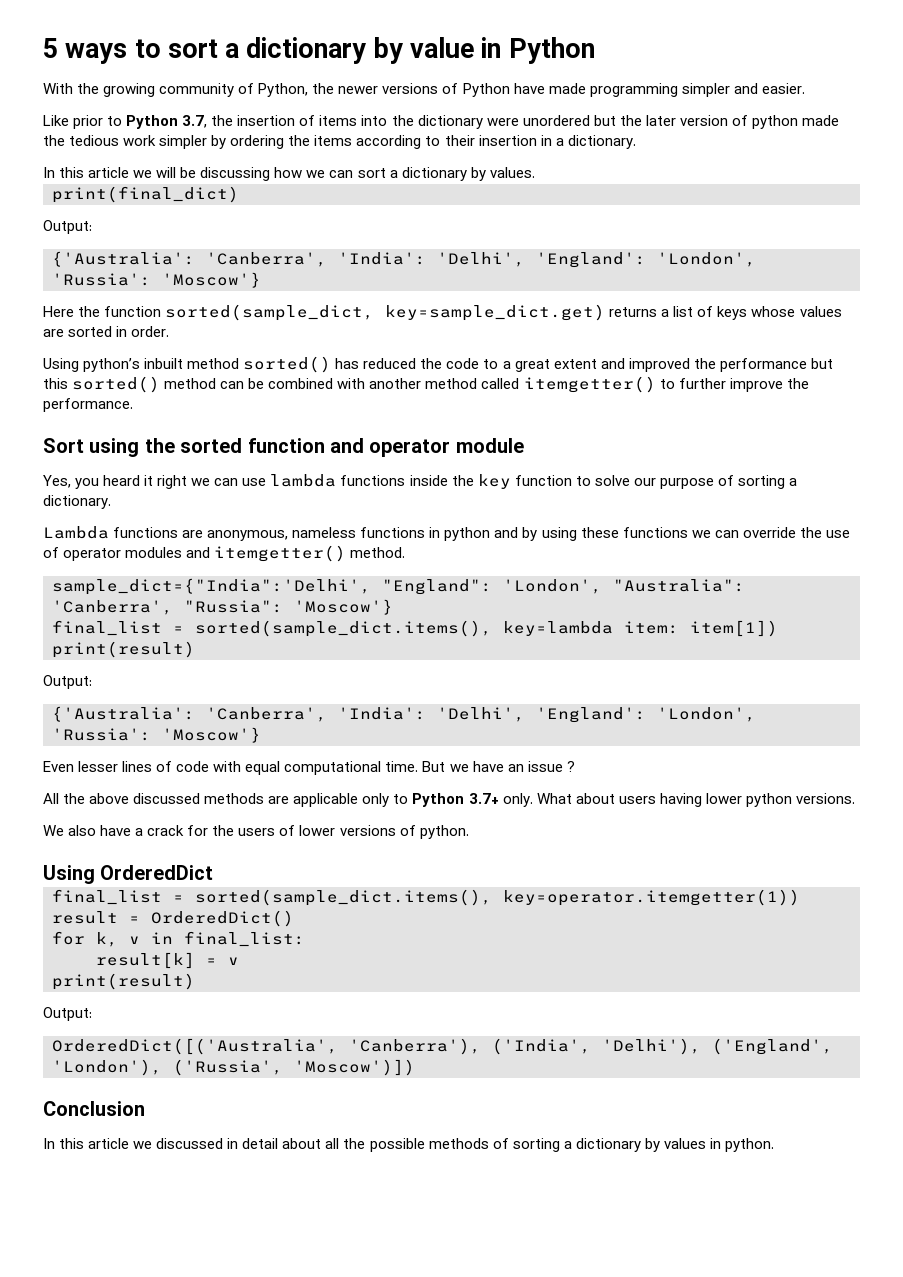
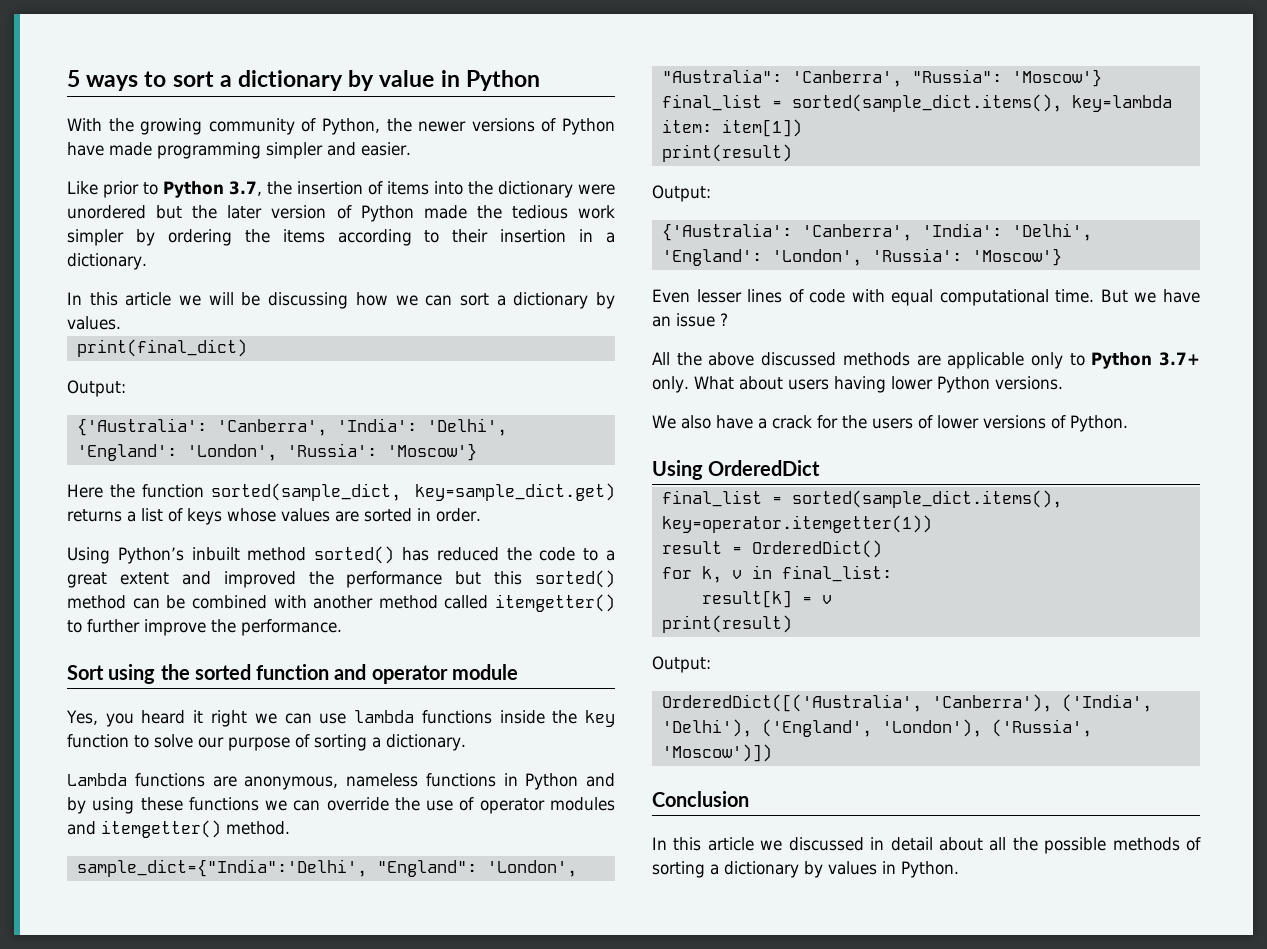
[751,115,798,129] python -> [360,205,414,222] Python
[83,358,141,372] python’s -> [117,547,184,564] Python’s
[444,527,491,541] python -> [525,773,579,790] Python
[745,793,792,807] python -> [936,376,990,393] Python
[419,825,469,839] python. -> [1069,415,1128,432] Python.
[724,1138,774,1152] python. -> [901,861,959,878] Python.

